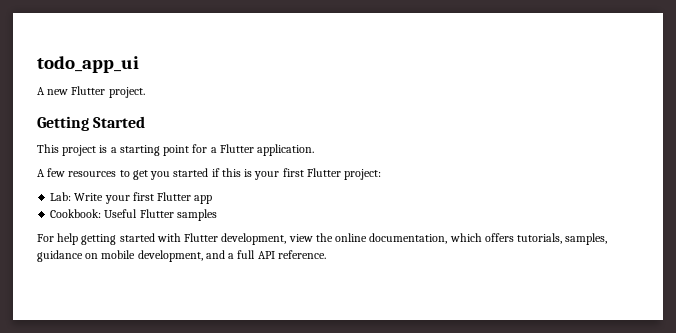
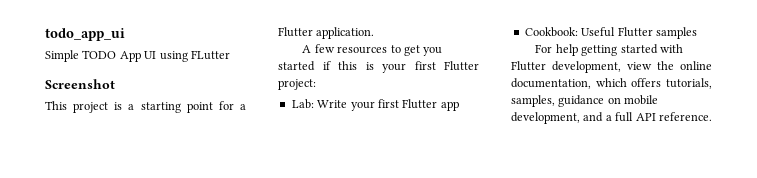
[37,86,145,98] [37,116,146,131] A new Flutter project. // Getting Started -> [45,50,230,62] [45,79,115,89] Simple TODO App UI using FLutter // Screenshot

